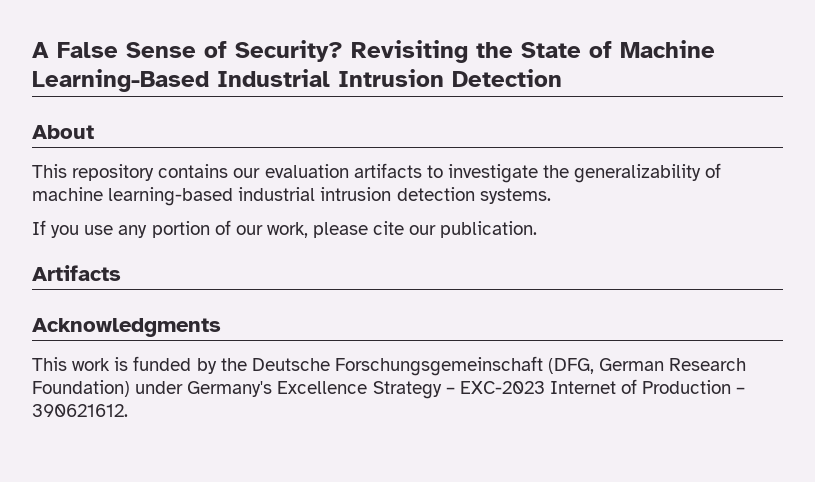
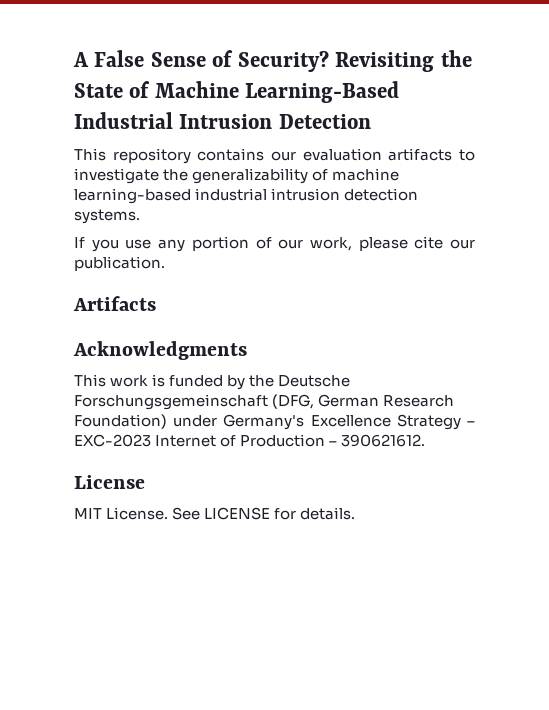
[32,125,94,139] // About -> (371, 121) none
(128, 410) none -> [74,475,145,489] [74,507,356,520] // License // MIT License. See LICENSE for details.

